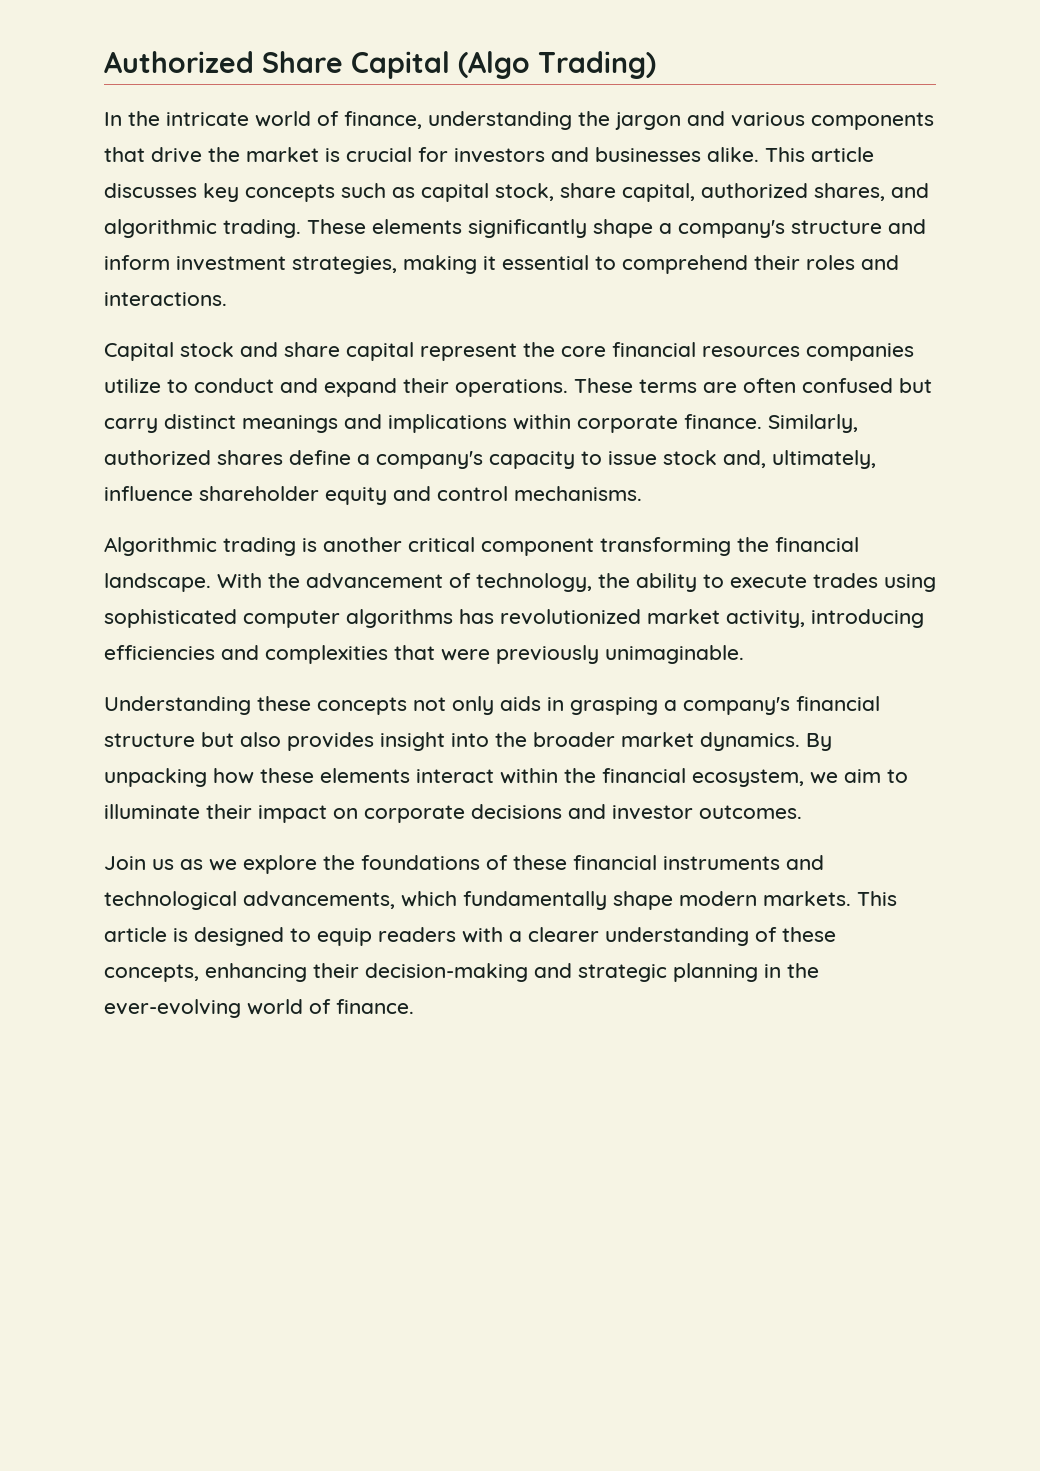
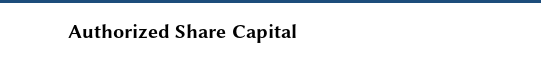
[458,51,656,79] [104,111,934,130] [104,147,874,163] [104,183,929,202] [104,219,926,238] [104,255,899,274] [104,292,227,306] [104,342,914,361] [104,378,932,397] [104,414,858,433] [104,450,876,469] [104,486,642,505] [104,537,859,556] [104,573,936,592] [104,609,924,628] [104,645,744,664] [104,696,880,715] [104,732,832,751] [104,768,908,787] [104,804,802,823] [104,855,824,874] [104,891,897,910] [104,927,836,946] [104,963,819,982] [104,999,414,1018] (Algo Trading) // In the intricate world of finance, understanding the jargon and various components that drive the market is crucial for investors and businesses alike. This article discusses key concepts such as capital stock, share capital, authorized shares, and algorithmic trading. These elements significantly shape a company's structure and inform investment strategies, making it essential to comprehend their roles and interactions. // Capital stock and share capital represent the core financial resources companies utilize to conduct and expand their operations. These terms are often confused but carry distinct meanings and implications within corporate finance. Similarly, authorized shares define a company's capacity to issue stock and, ultimately, influence shareholder equity and control mechanisms. // Algorithmic trading is another critical component transforming the financial landscape. With the advancement of technology, the ability to execute trades using sophisticated computer algorithms has revolutionized market activity, introducing efficiencies and complexities that were previously unimaginable. // Understanding these concepts not only aids in grasping a company's financial structure but also provides insight into the broader market dynamics. By unpacking how these elements interact within the financial ecosystem, we aim to illuminate their impact on corporate decisions and investor outcomes. // Join us as we explore the foundations of these financial instruments and technological advancements, which fundamentally shape modern markets. This article is designed to equip readers with a clearer understanding of these concepts, enhancing their decision-making and strategic planning in the ever-evolving world of finance. -> (297, 33) none

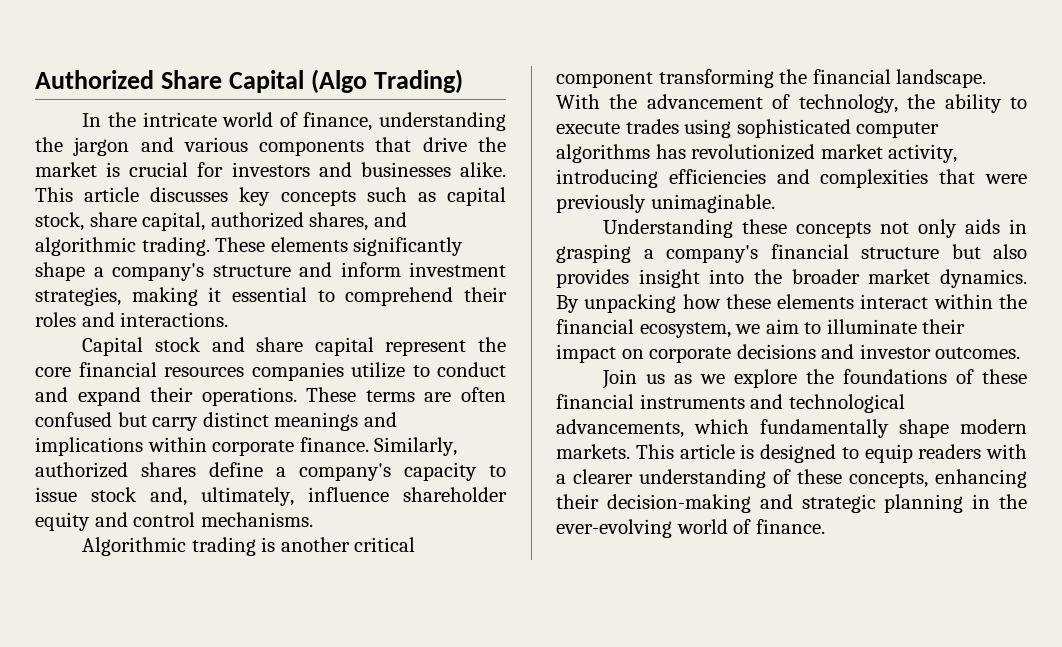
(297, 33) none -> [311,69,464,93] [82,112,507,131] [35,137,506,156] [35,162,507,177] [35,187,507,206] [35,212,407,231] [35,237,464,256] [35,262,506,281] [35,287,508,306] [35,312,229,327] [82,337,507,356] [35,362,506,381] [35,387,506,406] [35,412,397,431] [35,437,458,456] [35,462,506,481] [35,487,507,506] [35,512,313,531] [82,537,416,556] [556,69,987,88] [556,94,1027,113] [556,119,940,138] [556,144,958,163] [556,169,1027,188] [556,194,775,213] [603,219,1027,238] [556,244,1027,263] [556,269,1027,288] [556,294,1027,313] [556,319,966,338] [556,344,1021,363] [602,369,1027,389] [556,394,905,413] [556,419,1027,438] [556,444,1027,463] [556,469,1027,488] [556,494,1027,513] [556,519,825,538] (Algo Trading) // In the intricate world of finance, understanding the jargon and various components that drive the market is crucial for investors and businesses alike. This article discusses key concepts such as capital stock, share capital, authorized shares, and algorithmic trading. These elements significantly shape a company's structure and inform investment strategies, making it essential to comprehend their roles and interactions. // Capital stock and share capital represent the core financial resources companies utilize to conduct and expand their operations. These terms are often confused but carry distinct meanings and implications within corporate finance. Similarly, authorized shares define a company's capacity to issue stock and, ultimately, influence shareholder equity and control mechanisms. // Algorithmic trading is another critical component transforming the financial landscape. With the advancement of technology, the ability to execute trades using sophisticated computer algorithms has revolutionized market activity, introducing efficiencies and complexities that were previously unimaginable. // Understanding these concepts not only aids in grasping a company's financial structure but also provides insight into the broader market dynamics. By unpacking how these elements interact within the financial ecosystem, we aim to illuminate their impact on corporate decisions and investor outcomes. // Join us as we explore the foundations of these financial instruments and technological advancements, which fundamentally shape modern markets. This article is designed to equip readers with a clearer understanding of these concepts, enhancing their decision-making and strategic planning in the ever-evolving world of finance.

